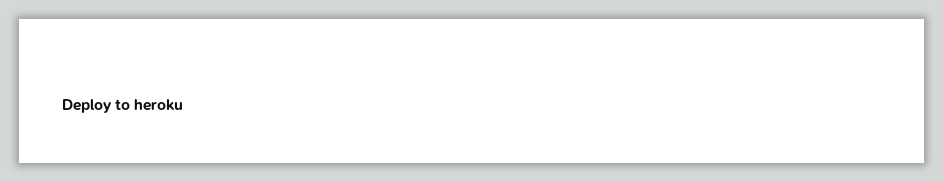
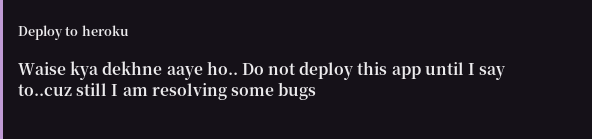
(184, 105) none -> [18,61,506,80] [18,82,317,100] // Waise kya dekhne aaye ho.. Do not deploy this app until I say to..cuz still I am resolving some bugs

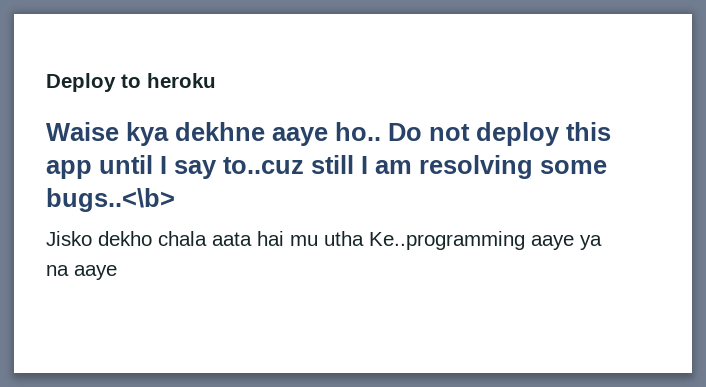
[278,82,317,100] bugs -> [46,188,175,212] [46,231,602,250] [46,265,117,280] bugs..<\b> // Jisko dekho chala aata hai mu utha Ke..programming aaye ya na aaye

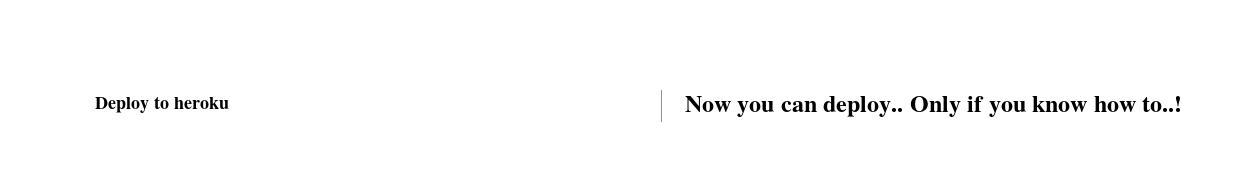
[46,122,611,146] [46,155,607,179] [46,188,175,212] [46,231,602,250] [46,265,117,280] Waise kya dekhne aaye ho.. Do not deploy this app until I say to..cuz still I am resolving some bugs..<\b> // Jisko dekho chala aata hai mu utha Ke..programming aaye ya na aaye -> [685,96,1183,117] Now you can deploy.. Only if you know how to..!

